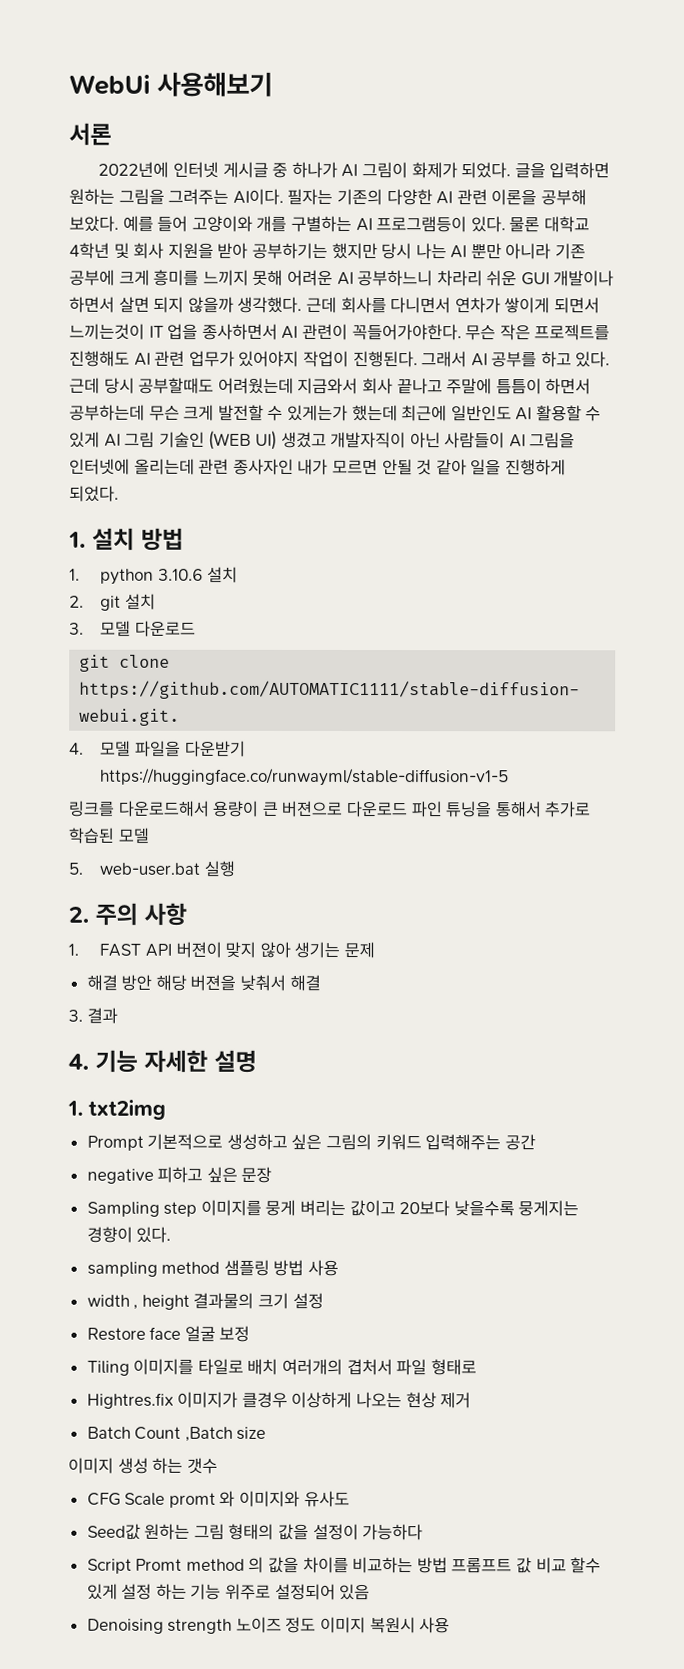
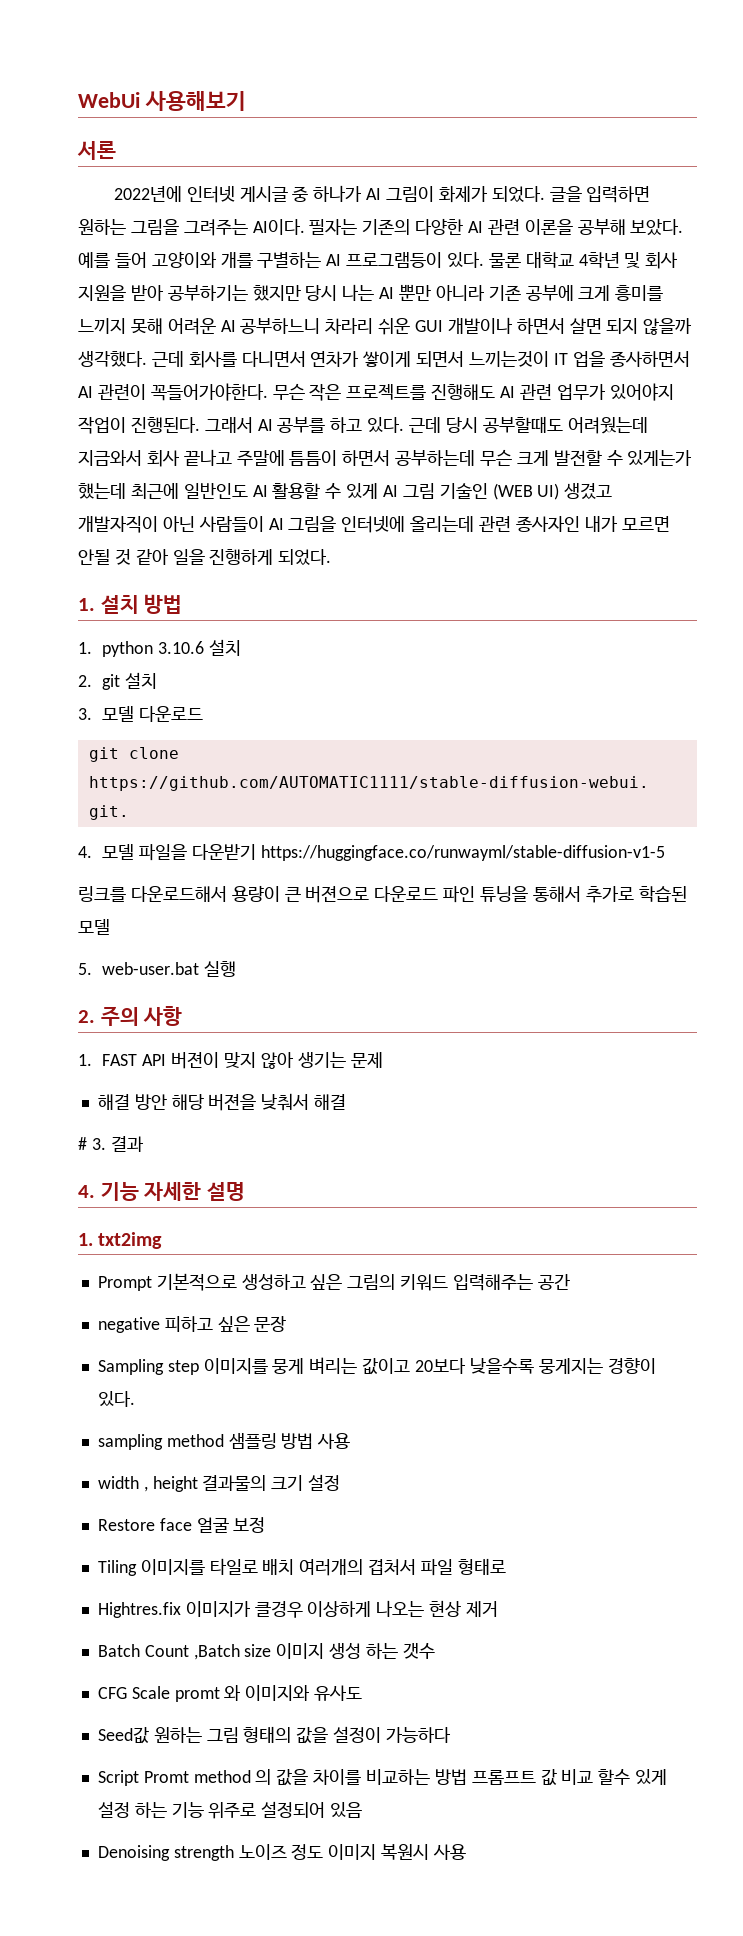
(321, 982) none -> [78,1137,87,1150] #
(267, 1433) // -> (272, 1650) none

